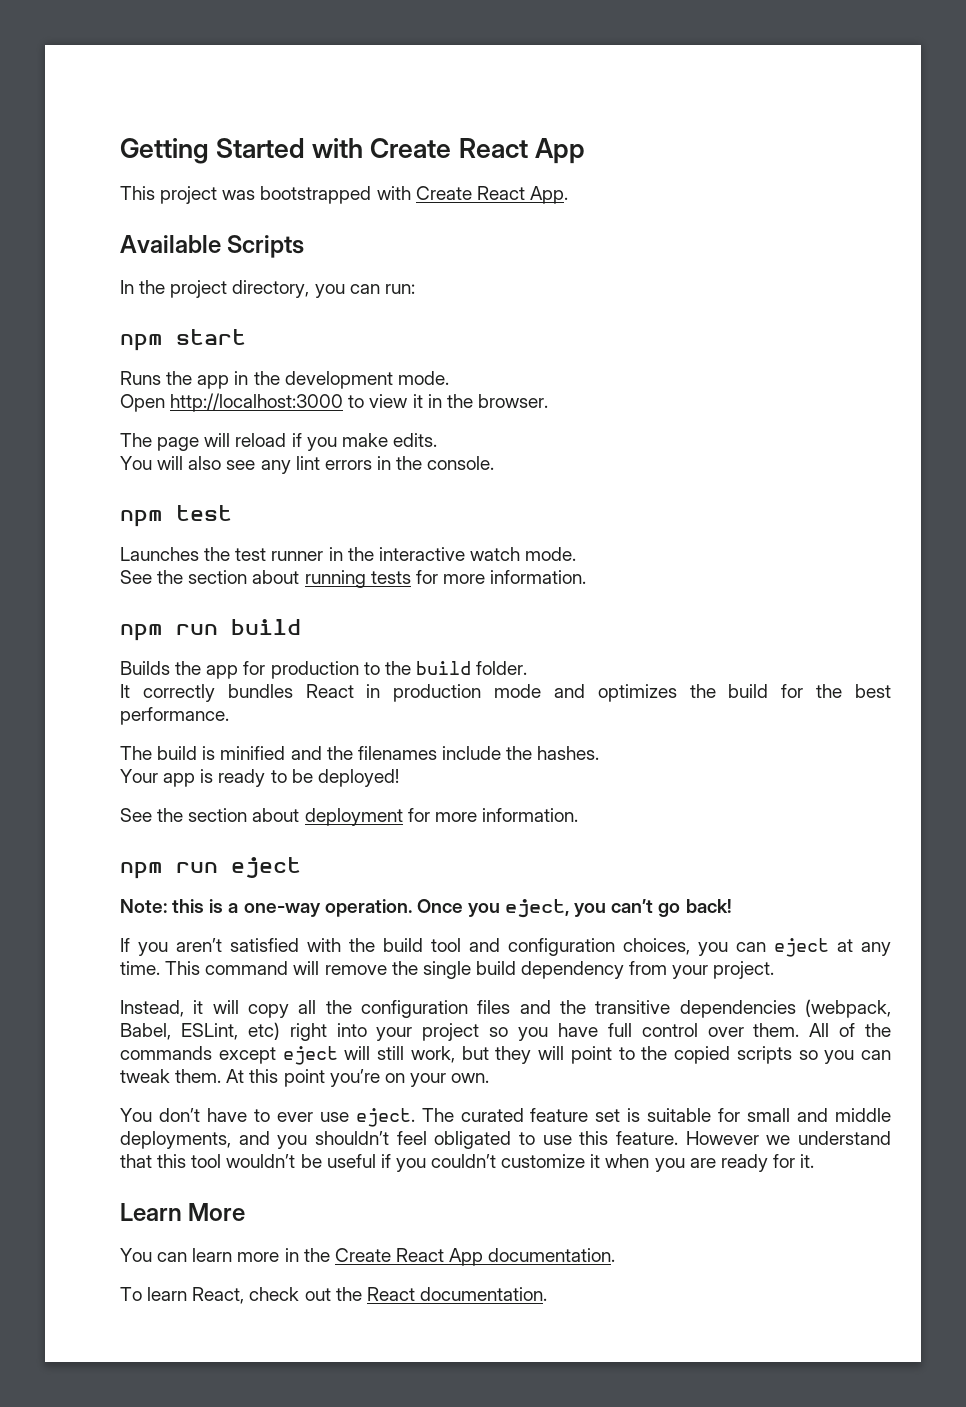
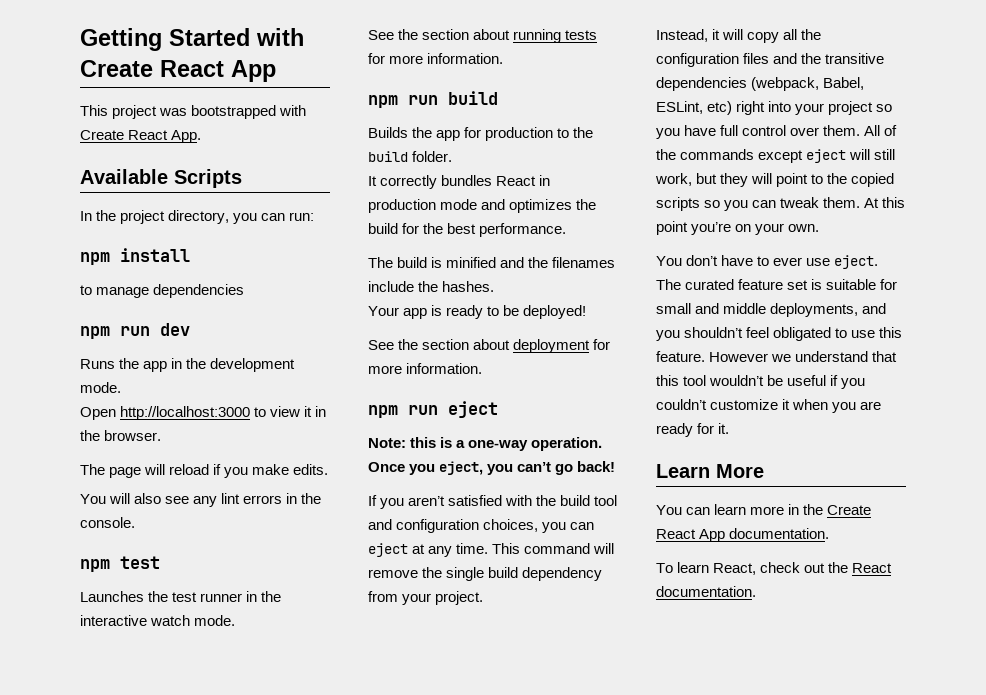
[176,329,246,345] start -> [120,248,190,262] [80,284,245,298] [80,323,190,339] install // to manage dependencies // npm run dev

